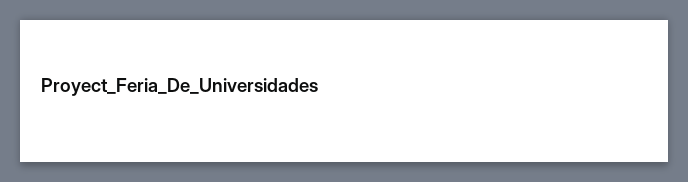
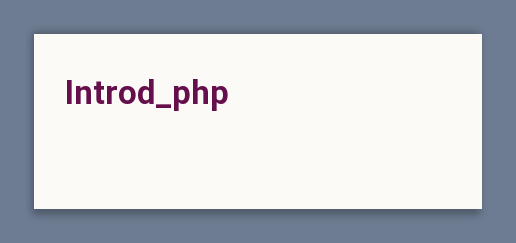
[41,78,318,96] Proyect_Feria_De_Universidades -> [65,79,229,111] Introd_php

